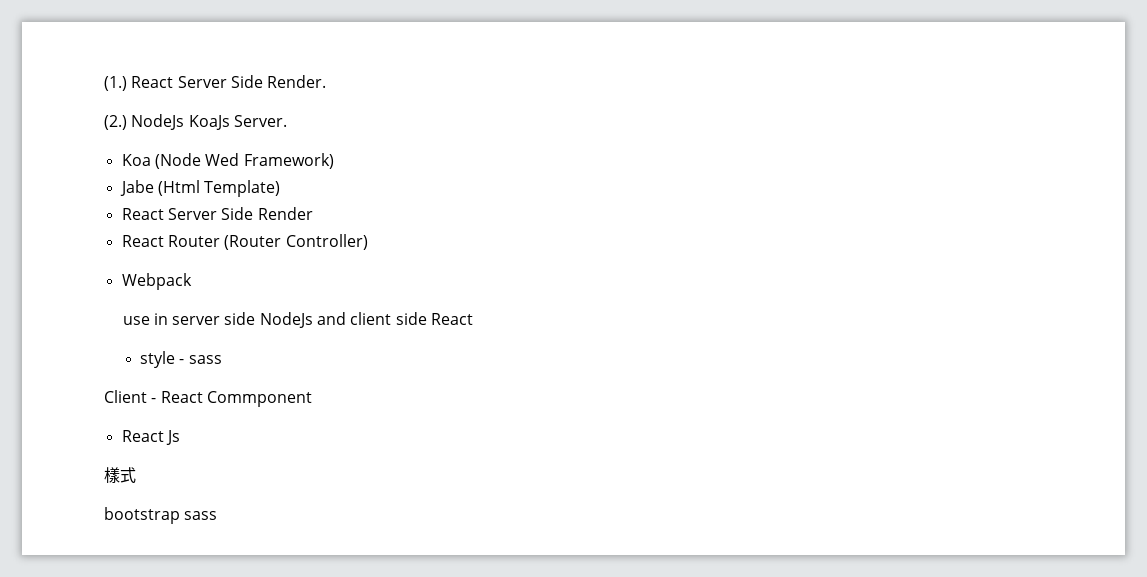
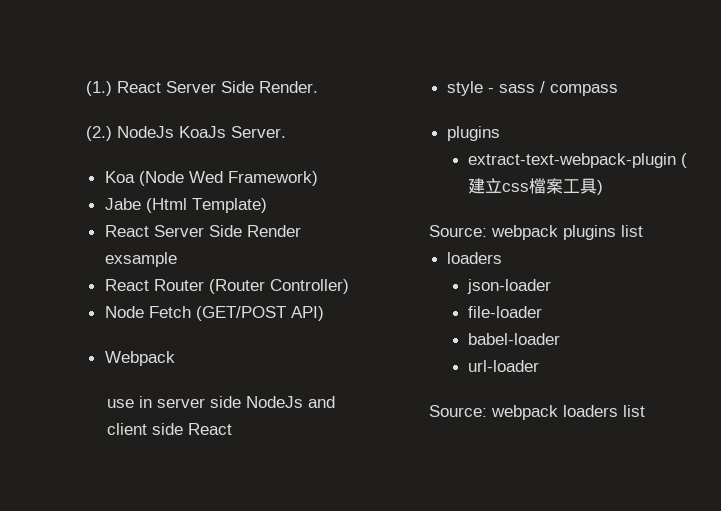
(313, 213) none -> [104,252,177,267] exsample
(368, 242) none -> [104,306,324,321] // Node Fetch (GET/POST API)
[104,390,312,407] [121,430,180,445] [104,467,136,483] [104,507,218,524] // Client - React Commponent // React Js // 樣式 // bootstrap sass -> [540,81,619,96] [447,126,501,141] [467,153,687,168] [467,178,603,195] [428,225,643,240] [447,252,503,264] [466,279,551,294] [467,306,542,318] [467,333,560,345] [467,360,539,372] [428,405,645,420] / compass // plugins // extract-text-webpack-plugin (建立css檔案工具) // Source: webpack plugins list // loaders // json-loader // file-loader // babel-loader // url-loader // Source: webpack loaders list

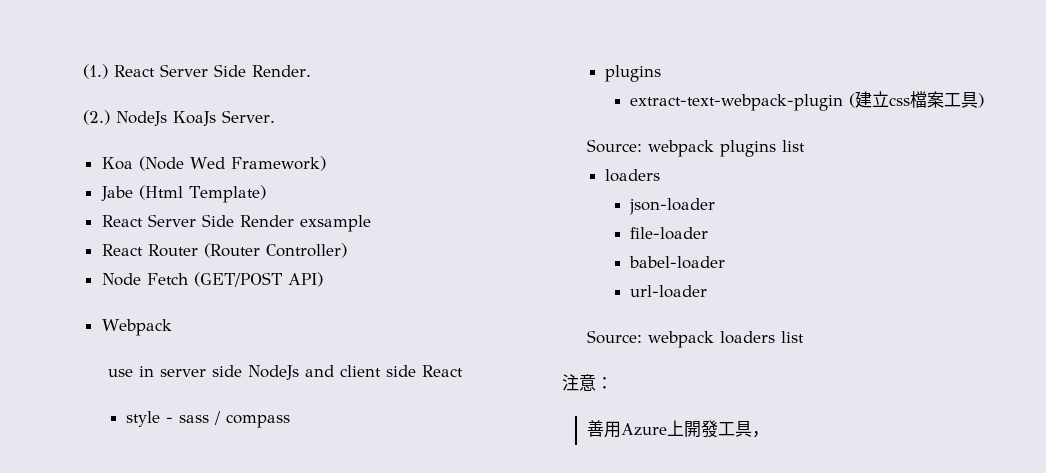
(645, 411) none -> [562,374,613,391] [586,420,769,438] // 注意： // 善用Azure上開發工具，

